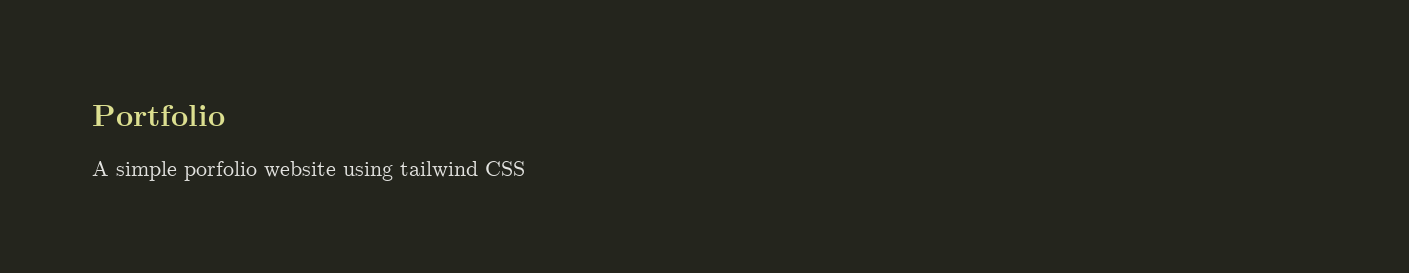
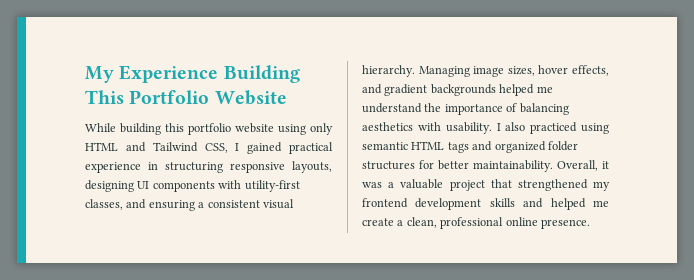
[92,105,225,126] [92,161,525,181] Portfolio // A simple porfolio website using tailwind CSS -> [85,65,300,83] [85,90,287,105] [85,123,333,135] [85,142,333,154] [85,161,332,173] [85,180,300,192] [85,199,294,211] [362,65,609,77] [362,84,553,96] [362,103,569,115] [362,122,609,134] [362,141,578,153] [362,160,609,172] [362,179,610,191] [362,198,609,210] [362,217,590,229] My Experience Building This Portfolio Website // While building this portfolio website using only HTML and Tailwind CSS, I gained practical experience in structuring responsive layouts, designing UI components with utility-first classes, and ensuring a consistent visual hierarchy. Managing image sizes, hover effects, and gradient backgrounds helped me understand the importance of balancing aesthetics with usability. I also practiced using semantic HTML tags and organized folder structures for better maintainability. Overall, it was a valuable project that strengthened my frontend development skills and helped me create a clean, professional online presence.

